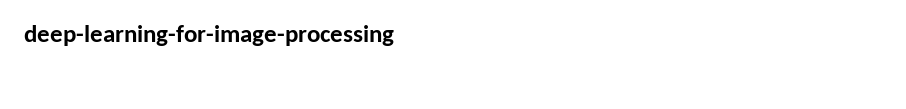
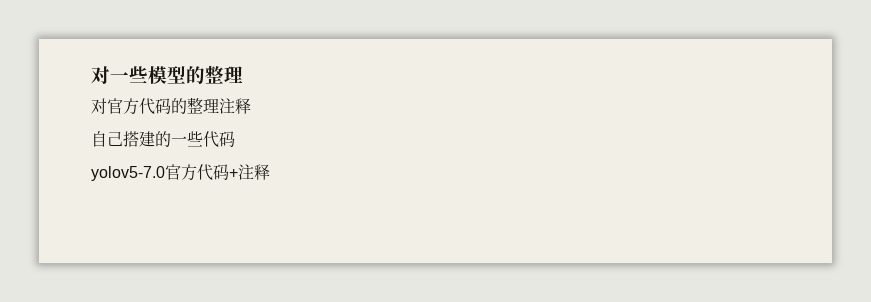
[24,25,394,46] deep-learning-for-image-processing -> [91,65,243,84] [91,97,251,115] [91,131,235,148] [91,164,270,181] 对一些模型的整理 // 对官方代码的整理注释 // 自己搭建的一些代码 // yolov5-7.0官方代码+注释

